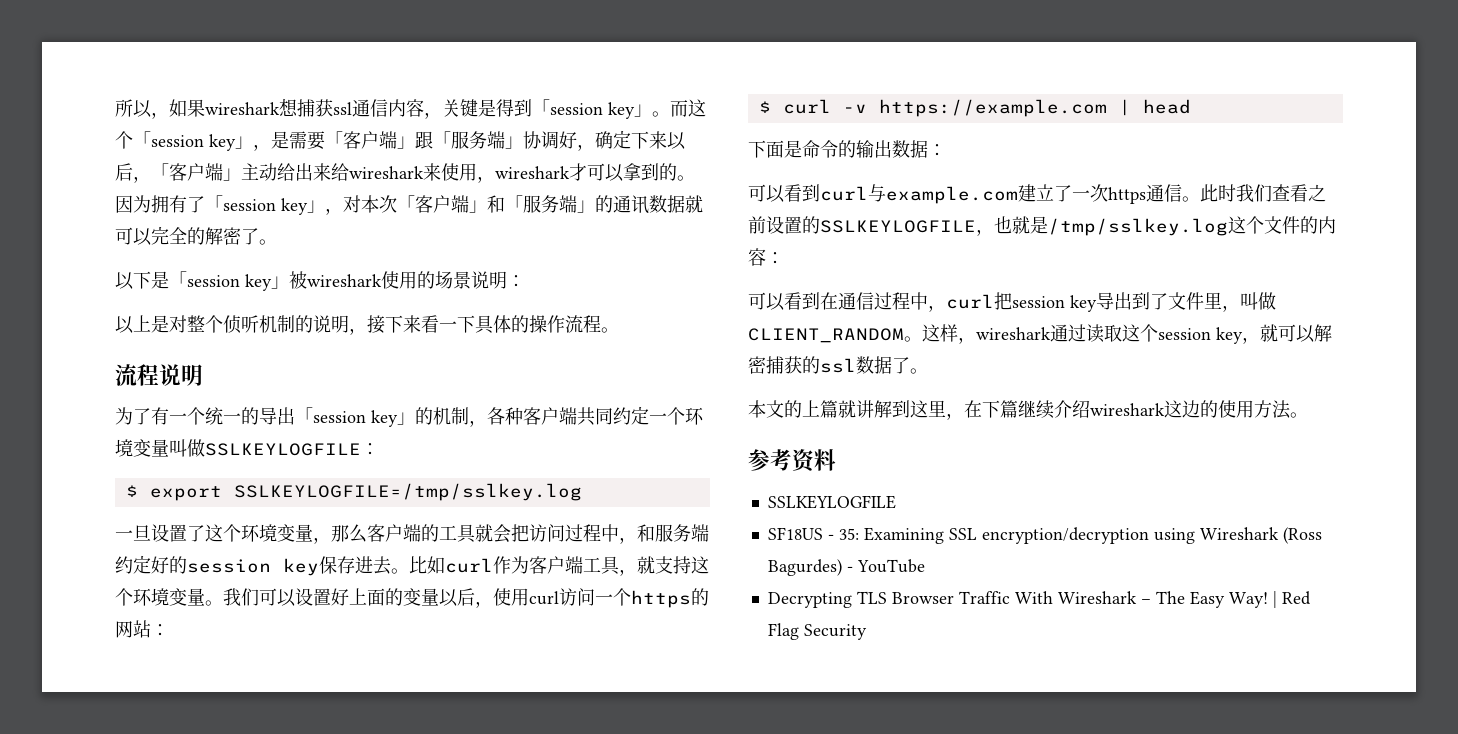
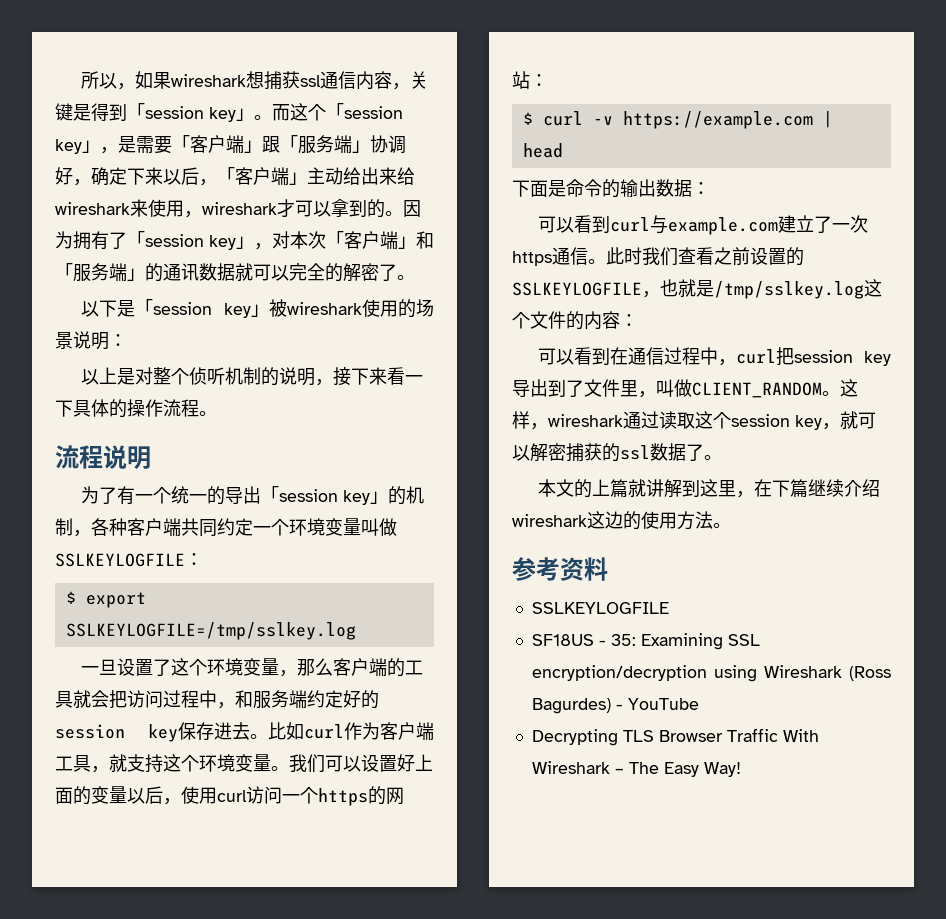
[1272,591,1311,608] [767,623,867,640] | Red Flag Security -> (741, 769) none

